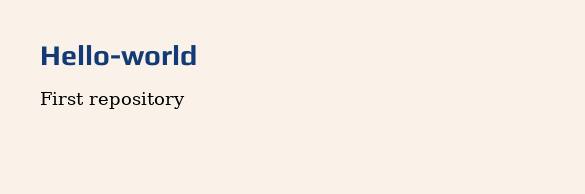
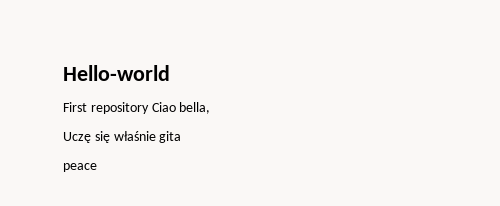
(185, 100) none -> [151,102,211,114] [63,131,182,143] [63,163,97,172] Ciao bella, // Uczę się właśnie gita // peace

